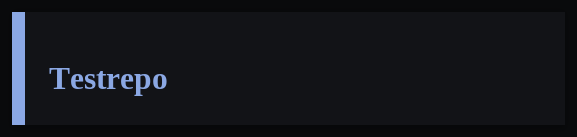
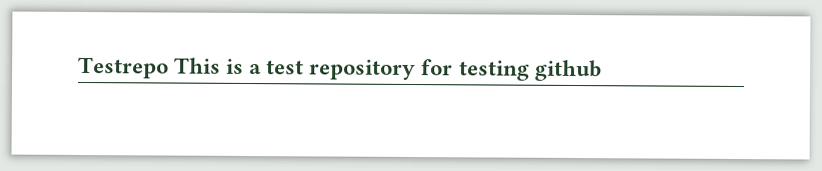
(168, 82) none -> [174,57,602,82] This is a test repository for testing github

